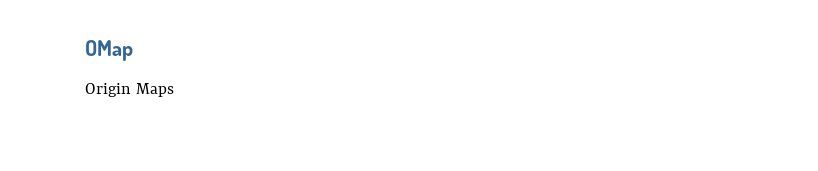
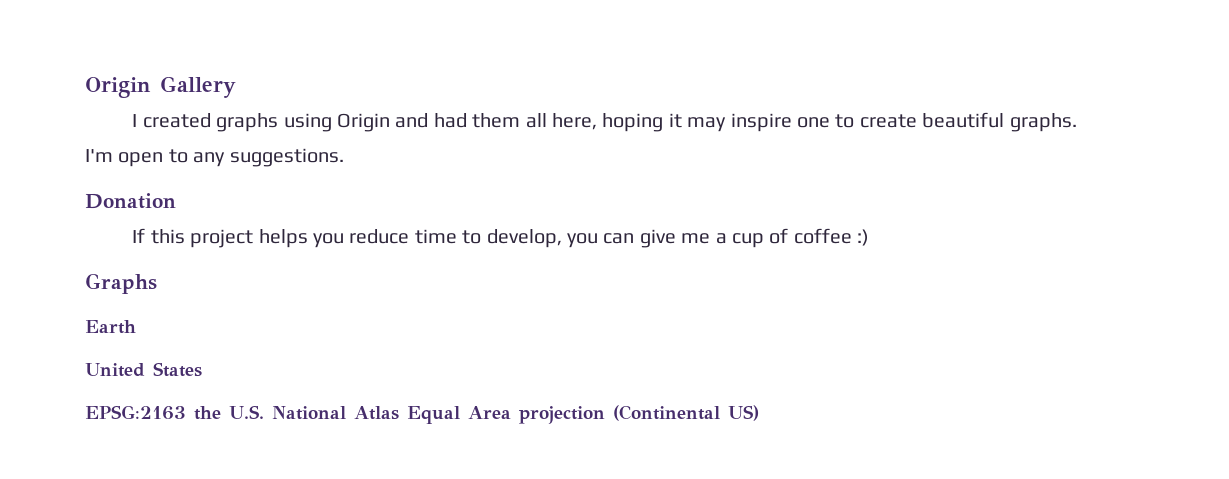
[85,40,133,61] [85,83,174,97] OMap // Origin Maps -> [85,76,236,98] [132,112,1077,132] [85,148,344,167] [85,193,176,209] [132,228,870,248] [85,273,157,294] [85,320,136,334] [85,362,202,377] [85,405,759,424] Origin Gallery // I created graphs using Origin and had them all here, hoping it may inspire one to create beautiful graphs. // I'm open to any suggestions. // Donation // If this project helps you reduce time to develop, you can give me a cup of coffee :) // Graphs // Earth // United States // EPSG:2163 the U.S. National Atlas Equal Area projection (Continental US)

